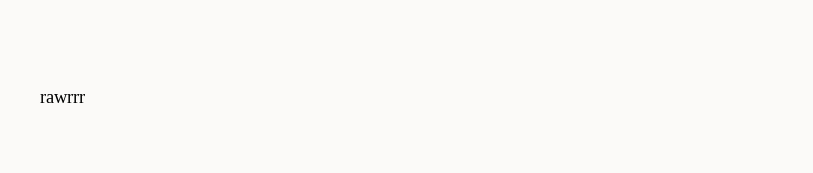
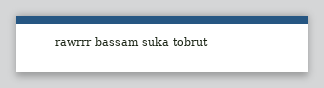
(85, 98) none -> [95,37,208,46] bassam suka tobrut

